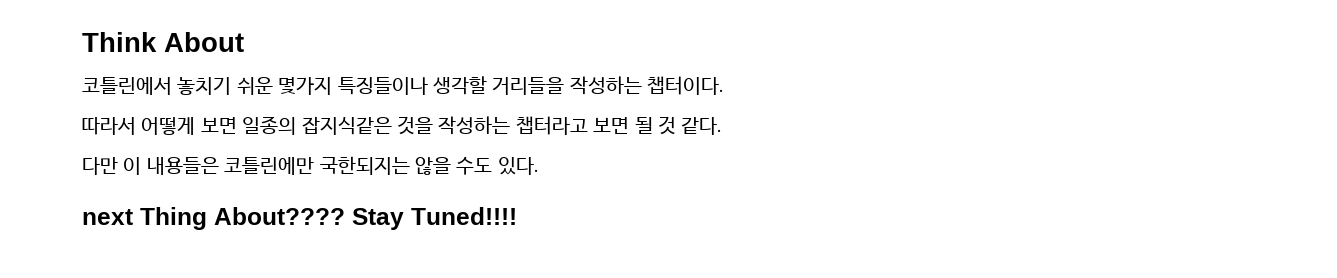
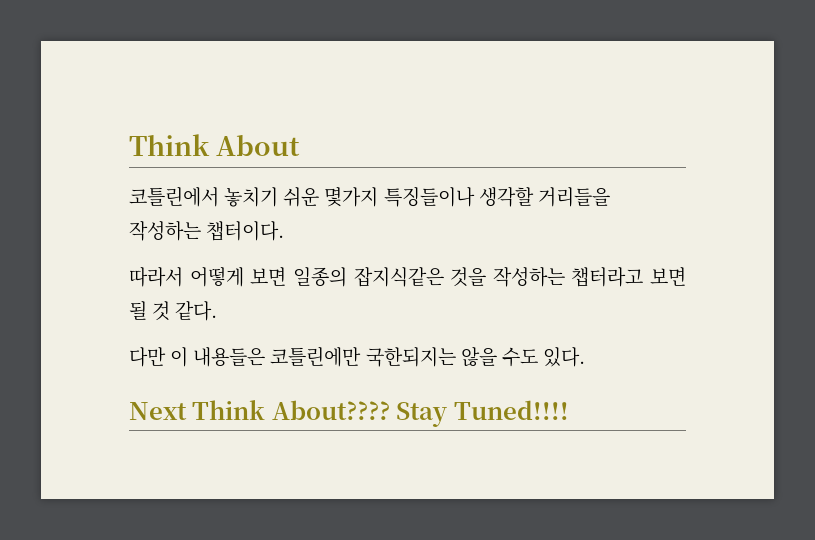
[82,207,207,230] next Thing -> [129,400,266,420] Next Think

